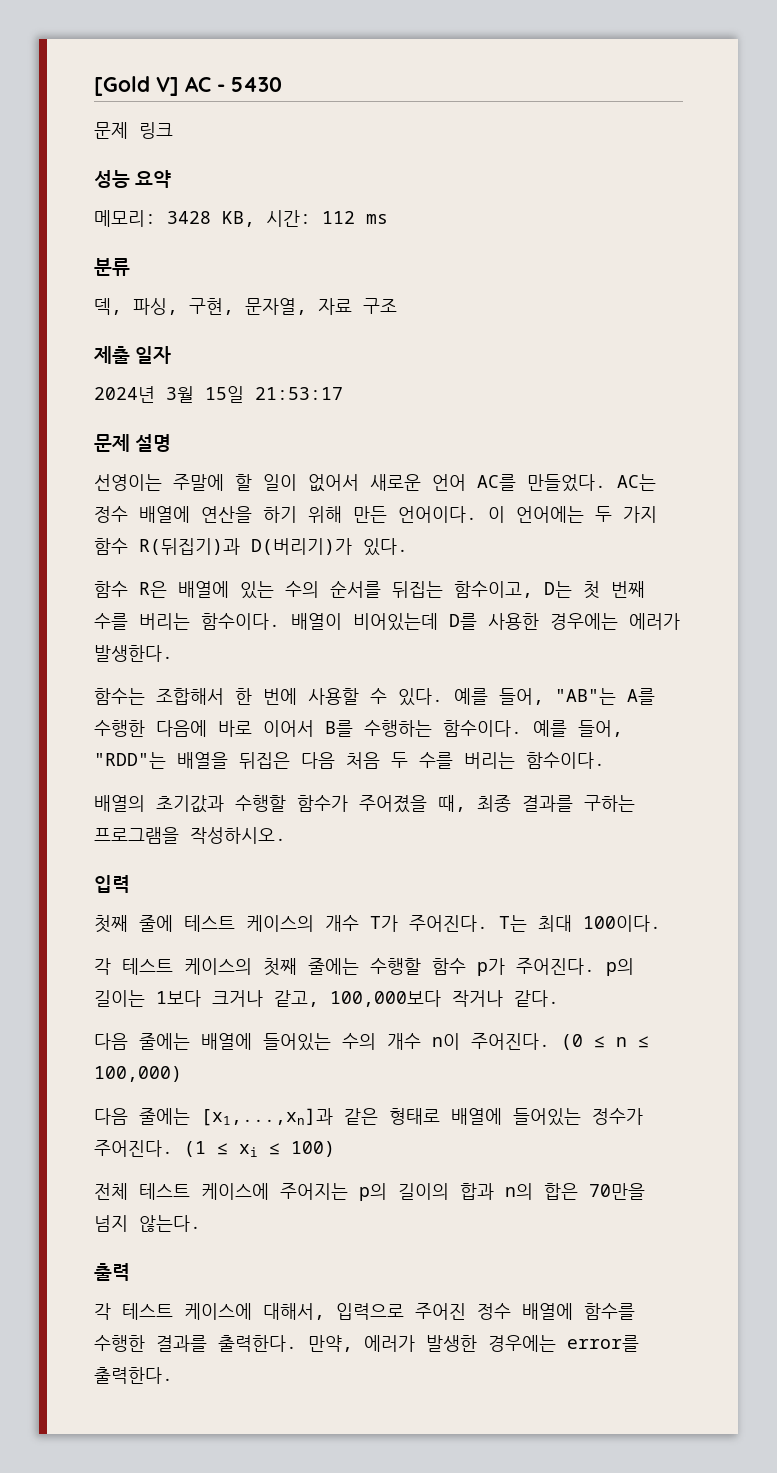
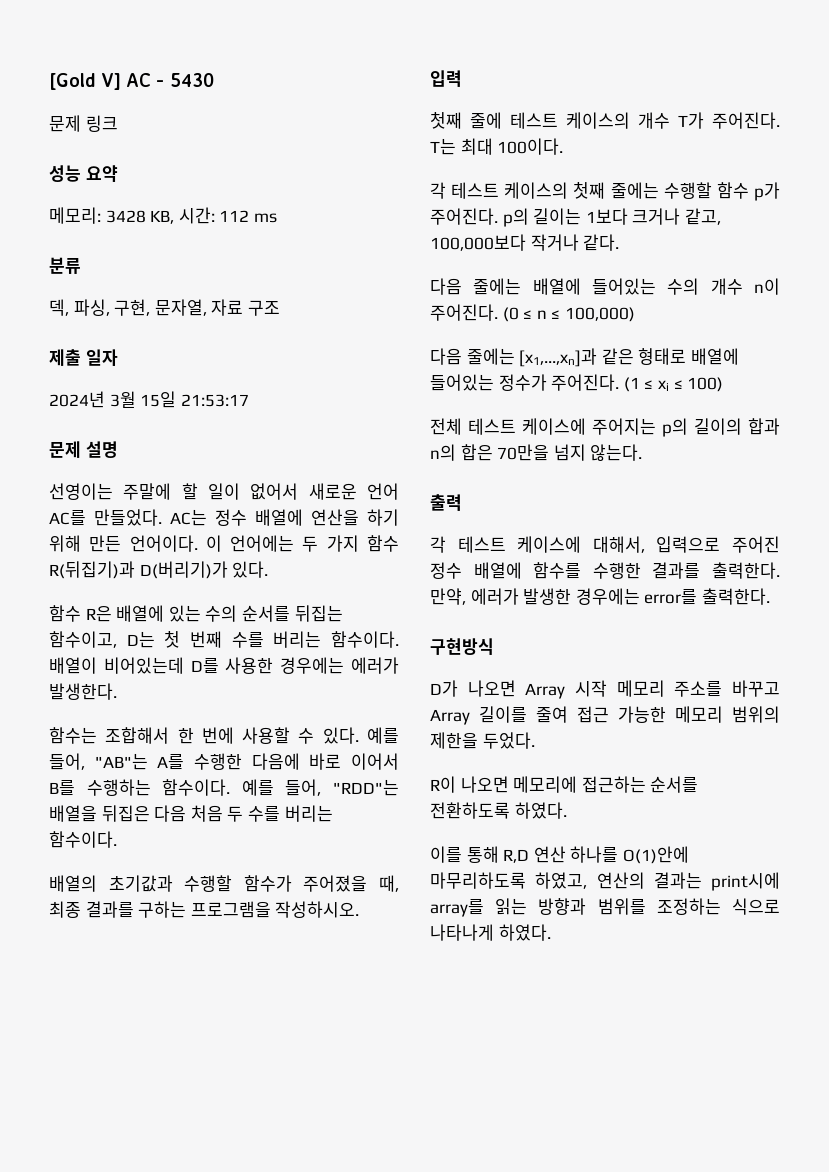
(173, 1375) none -> [430,638,494,655] [430,680,780,699] [430,706,780,725] [430,732,535,749] [430,776,699,793] [430,802,567,819] [430,846,689,864] [430,872,780,891] [430,898,780,917] [430,924,551,941] // 구현방식 // D가 나오면 Array 시작 메모리 주소를 바꾸고 Array 길이를 줄여 접근 가능한 메모리 범위의 제한을 두었다. // R이 나오면 메모리에 접근하는 순서를 전환하도록 하였다. // 이를 통해 R,D 연산 하나를 O(1)안에 마무리하도록 하였고, 연산의 결과는 print시에 array를 읽는 방향과 범위를 조정하는 식으로 나타나게 하였다.

